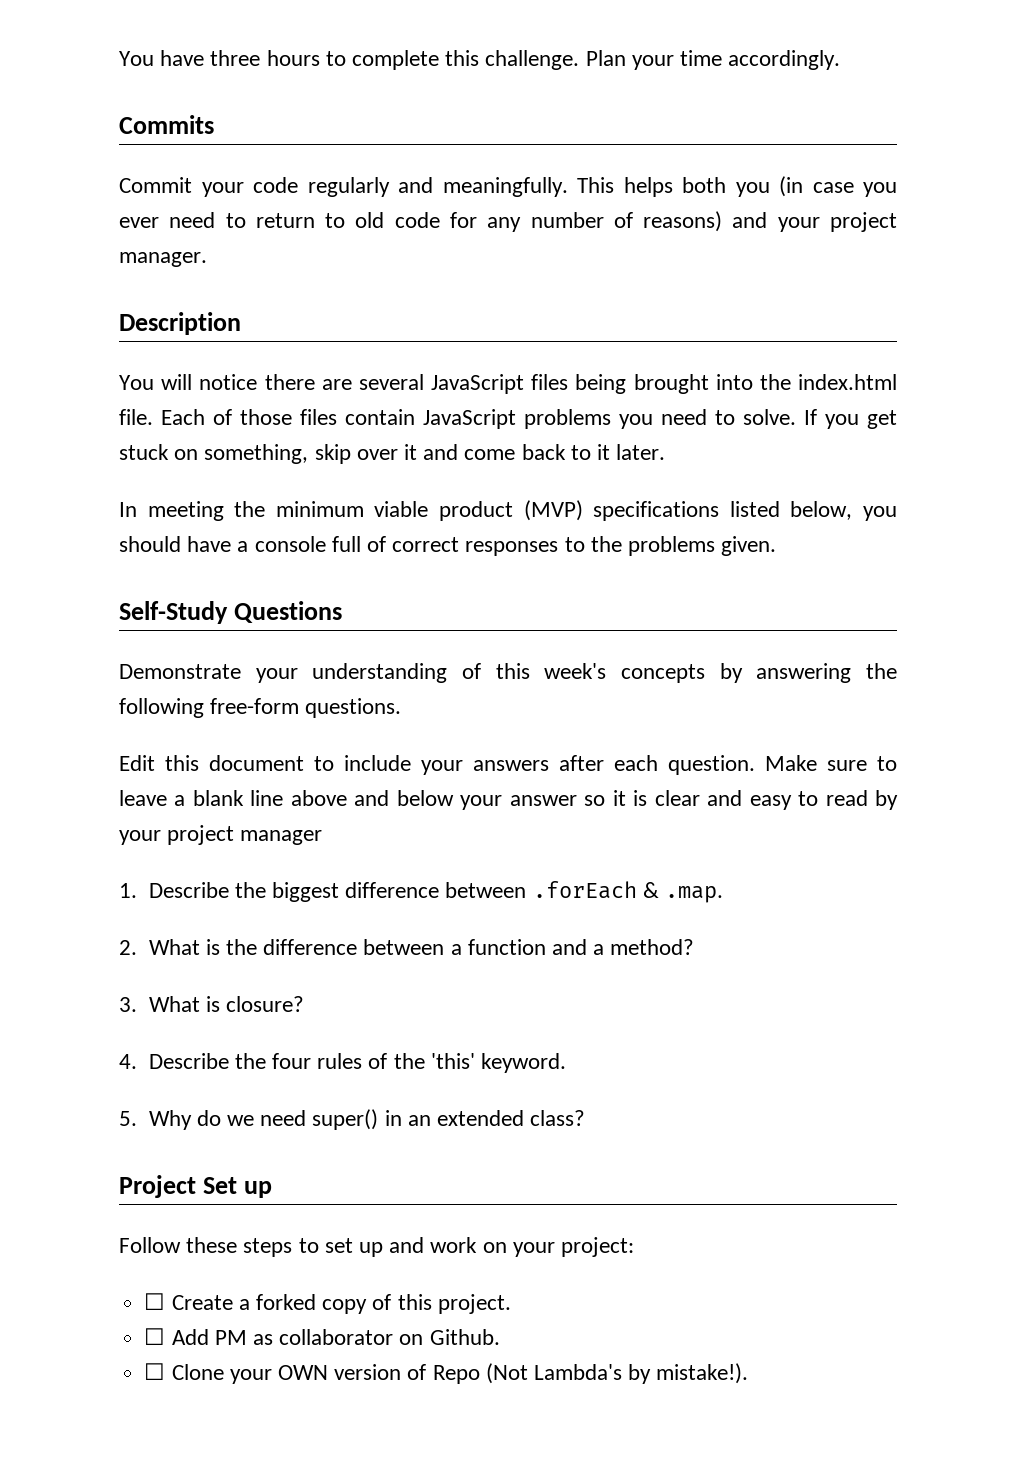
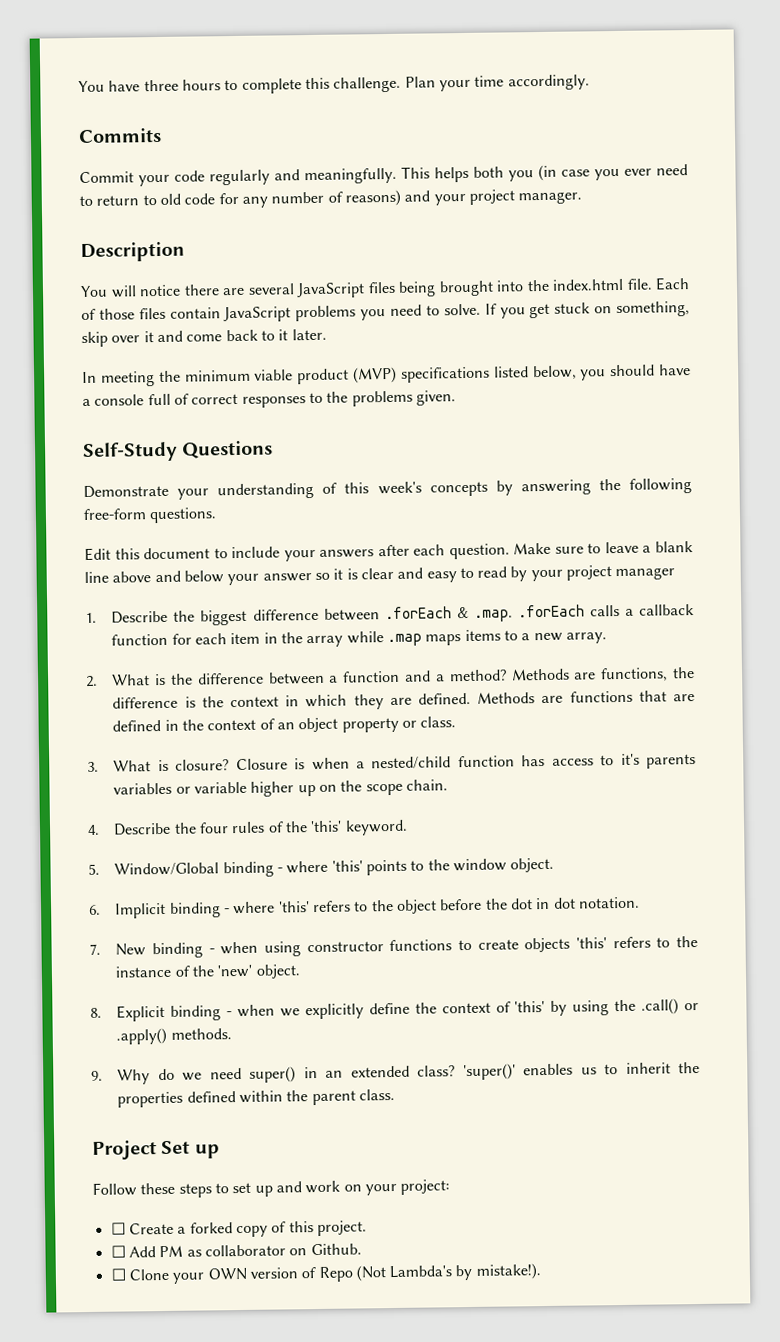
(723, 894) none -> [517,604,694,618] [111,629,607,648] .forEach calls a callback function for each item in the array while .map maps items to a new array.
[119,996,304,1012] // 3. What is closure? -> [510,667,695,683] [112,690,696,710] [112,716,457,733] [87,753,696,772] [113,779,448,797] Methods are functions, the difference is the context in which they are defined. Methods are functions that are defined in the context of an object property or class. // 3. What is closure? Closure is when a nested/child function has access to it's parents variables or variable higher up on the scope chain.
(137, 1118) none -> [114,857,555,878] [89,896,640,919] [89,935,698,959] [115,964,301,979] [90,998,699,1022] [116,1027,232,1045] [91,1070,103,1081] Window/Global binding - where 'this' points to the window object. // 6. Implicit binding - where 'this' refers to the object before the dot in dot notation. // 7. New binding - when using constructor functions to create objects 'this' refers to the instance of the 'new' object. // 8. Explicit binding - when we explicitly define the context of 'this' by using the .call() or .apply() methods. // 9.
(586, 1118) none -> [462,1061,700,1081] [117,1088,395,1108] 'super()' enables us to inherit the properties defined within the parent class.

